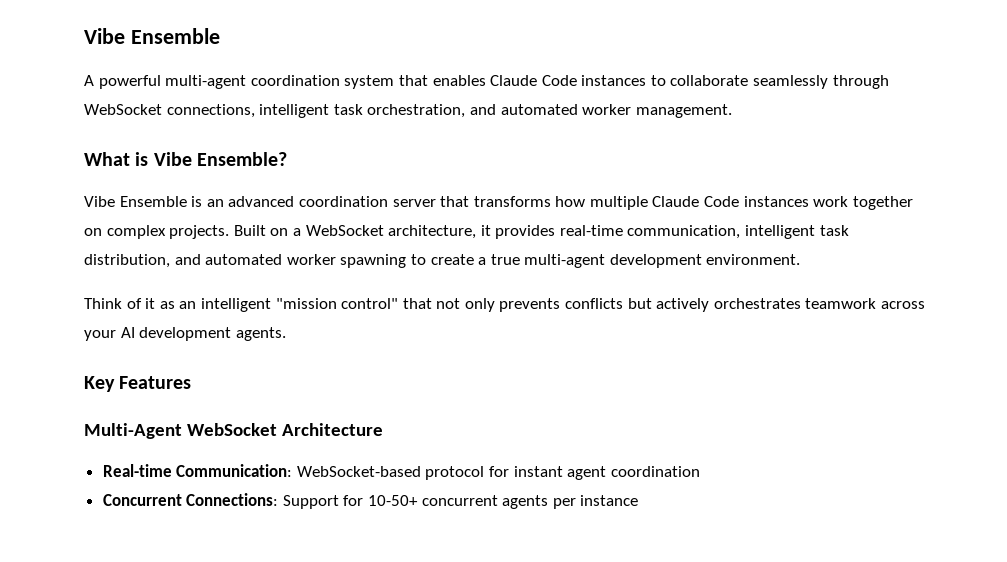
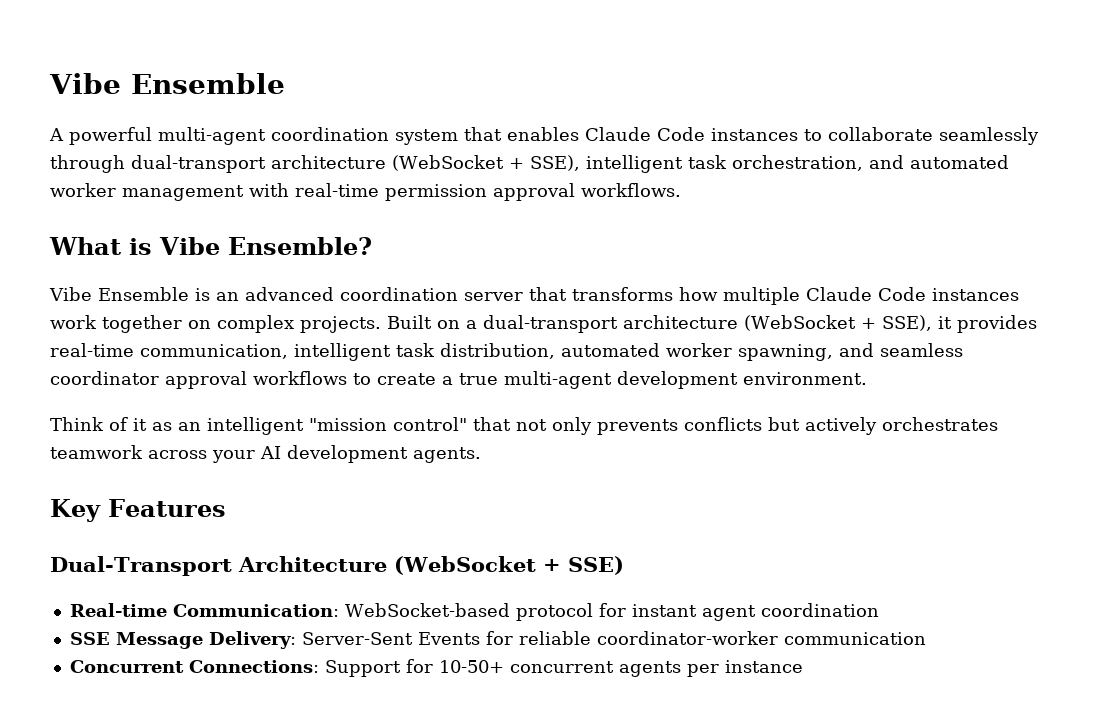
[84,104,255,118] WebSocket connections, -> [131,155,580,173] dual-transport architecture (WebSocket + SSE),
[635,104,732,118] management. -> [122,183,681,201] management with real-time permission approval workflows.
[305,225,477,239] WebSocket architecture, -> [483,315,932,333] dual-transport architecture (WebSocket + SSE),
[174,254,407,268] and automated worker spawning -> [561,343,963,361] [50,371,347,389] automated worker spawning, and seamless coordinator approval workflows
[84,423,277,439] Multi-Agent WebSocket -> [50,556,232,576] Dual-Transport
(383, 429) none -> [393,556,624,575] (WebSocket + SSE)
(700, 471) none -> [69,631,926,649] // SSE Message Delivery: Server-Sent Events for reliable coordinator-worker communication

